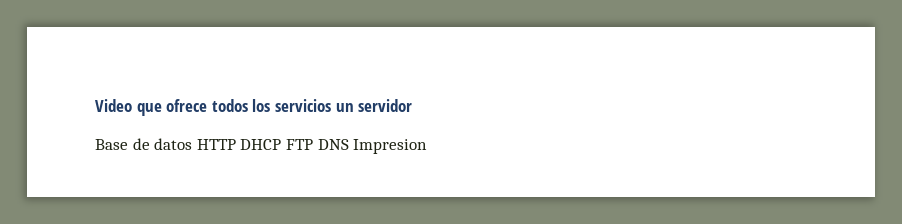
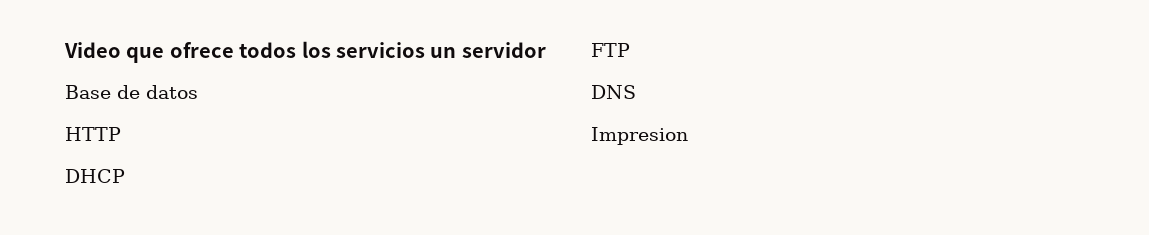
(193, 144) none -> (198, 92) //
(236, 144) none -> (121, 134) //
(282, 144) none -> (125, 176) //
(313, 144) none -> (630, 50) //
(349, 144) none -> (636, 92) //

